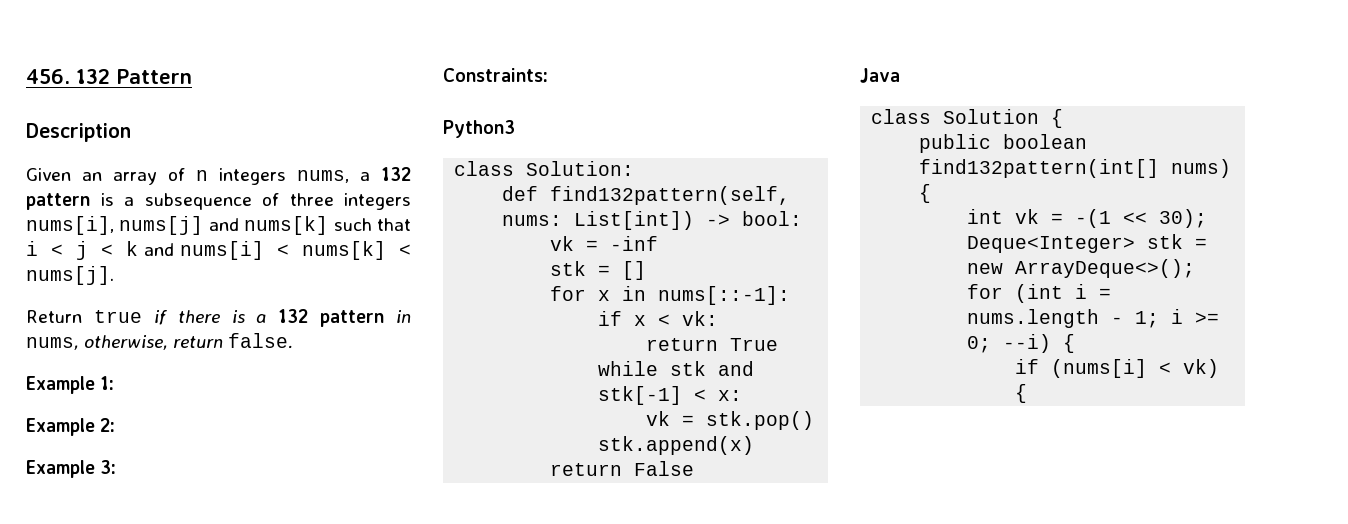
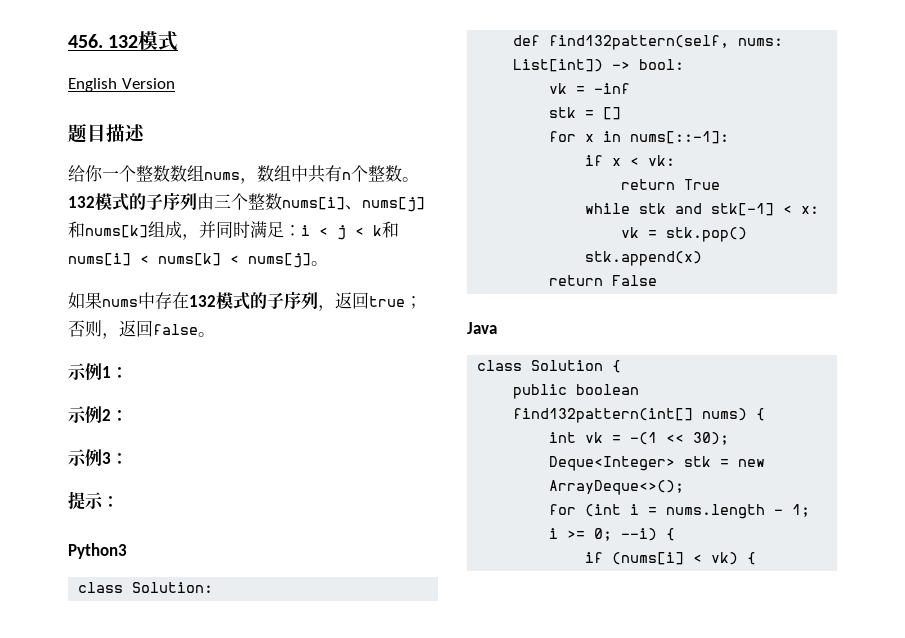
[116,69,192,84] [26,123,131,142] [26,167,411,185] [26,193,411,210] [26,216,411,235] Pattern // Description // Given an array of n integers nums, a 132 pattern is a subsequence of three integers nums[i], nums[j] and nums[k] such that -> [138,31,179,51] [68,78,175,92] [68,123,145,143] [68,165,419,184] [68,193,425,212] [68,221,301,240] 模式 // English Version // 题目描述 // 给你一个整数数组nums，数组中共有n个整数。132模式的子序列由三个整数nums[i]、nums[j]和nums[k]组成，并同时满足：
[144,243,175,256] and -> [382,221,399,238] 和
[26,266,114,285] [26,309,411,327] [26,333,294,350] [26,376,115,394] [26,418,116,436] [26,460,117,478] [443,68,548,82] nums[j]. // Return true if there is a 132 pattern in nums, otherwise, return false. // Example 1: // Example 2: // Example 3: // Constraints: -> [248,253,328,268] [68,292,422,311] [68,320,215,339] [68,363,128,380] [68,406,128,423] [68,449,128,466] [68,491,119,510] nums[j]。 // 如果nums中存在132模式的子序列，返回true；否则，返回false。 // 示例1： // 示例2： // 示例3： // 提示：

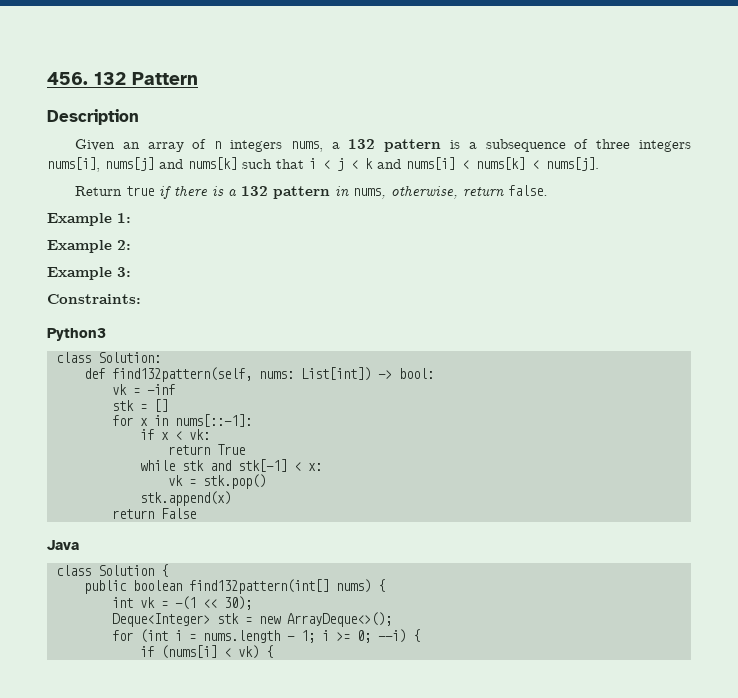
[138,31,179,51] [68,78,175,92] [68,123,145,143] [68,165,419,184] [68,193,425,212] [68,221,301,240] 模式 // English Version // 题目描述 // 给你一个整数数组nums，数组中共有n个整数。132模式的子序列由三个整数nums[i]、nums[j]和nums[k]组成，并同时满足： -> [132,72,198,85] [47,109,139,125] [74,139,692,152] [47,157,304,172] Pattern // Description // Given an array of n integers nums, a 132 pattern is a subsequence of three integers nums[i], nums[j] and nums[k] such that
[382,221,399,238] 和 -> [377,159,401,169] and
[248,253,328,268] [68,292,422,311] [68,320,215,339] [68,363,128,380] [68,406,128,423] [68,449,128,466] [68,491,119,510] nums[j]。 // 如果nums中存在132模式的子序列，返回true；否则，返回false。 // 示例1： // 示例2： // 示例3： // 提示： -> [546,157,599,171] [74,185,548,199] [47,213,131,226] [47,240,131,253] [47,267,131,280] [47,294,141,304] nums[j]. // Return true if there is a 132 pattern in nums, otherwise, return false. // Example 1: // Example 2: // Example 3: // Constraints:

